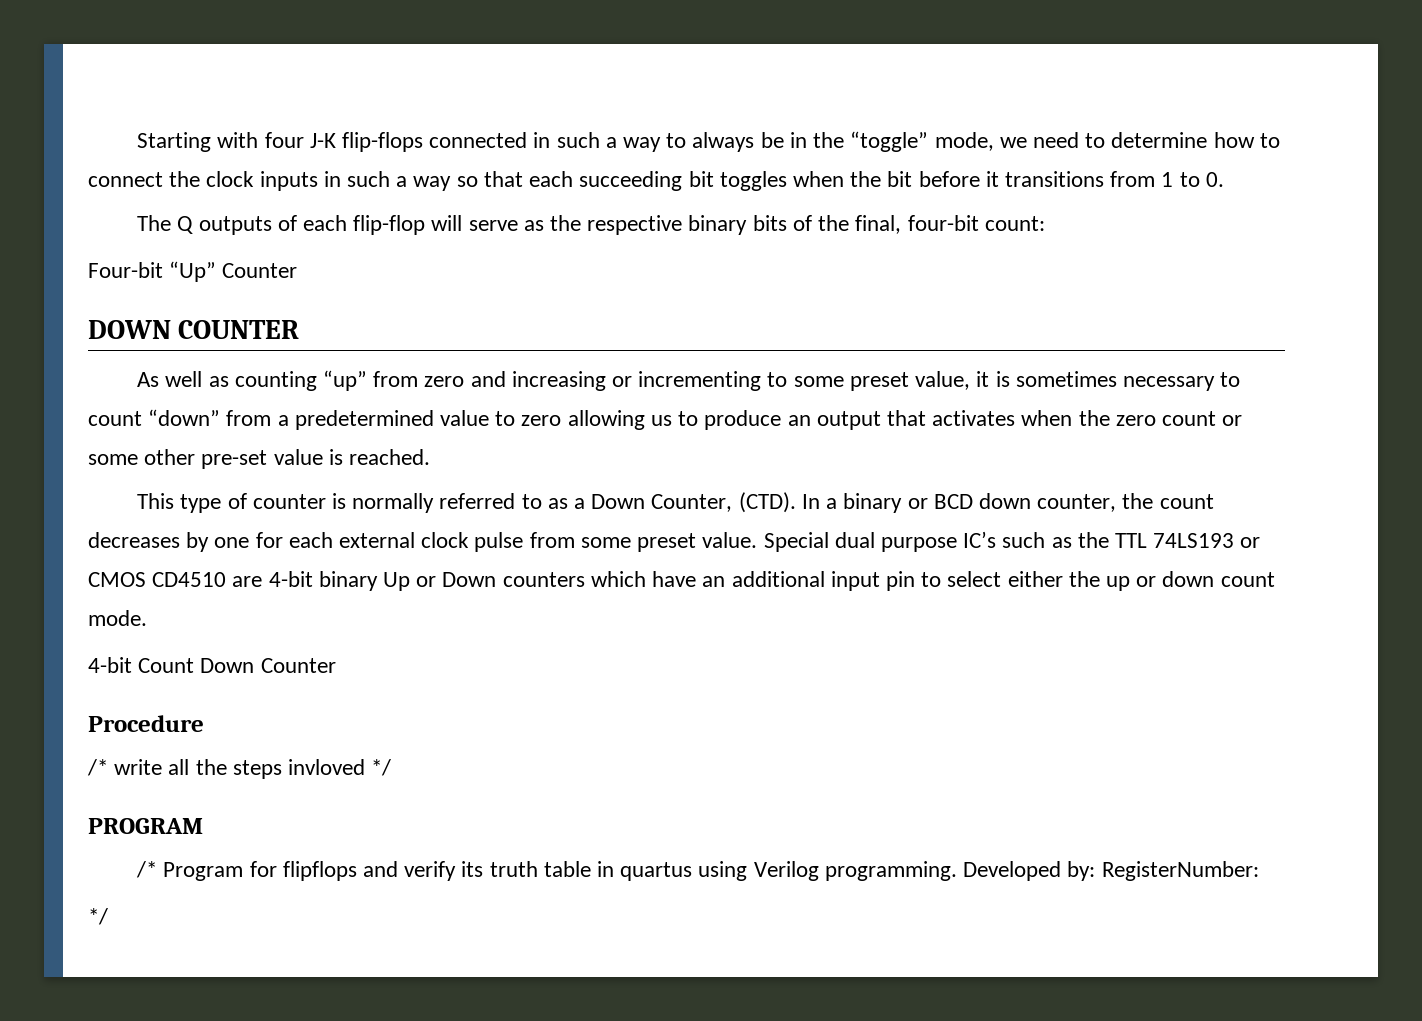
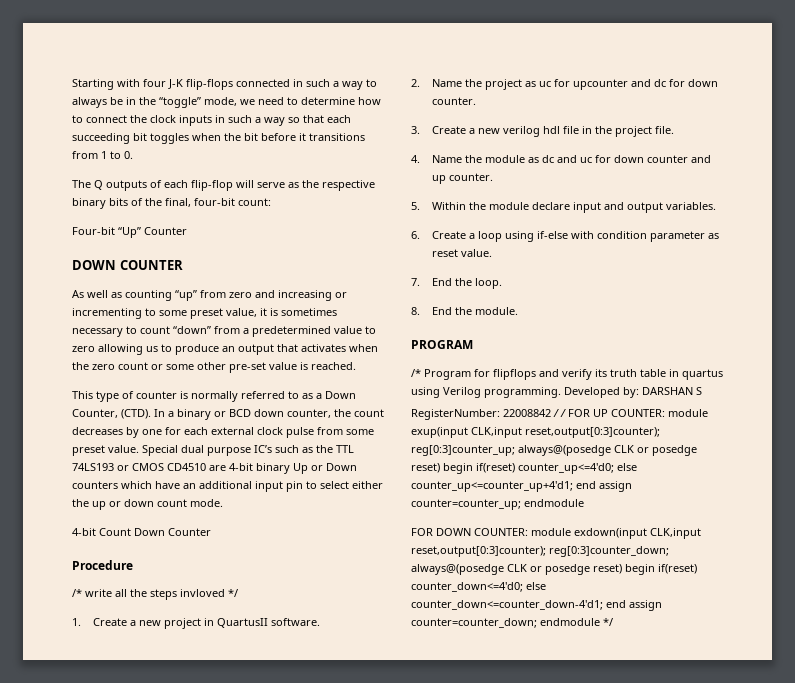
(392, 767) none -> [72,618,321,629] [411,79,719,90] [432,97,477,105] [411,126,675,137] [411,155,712,163] [432,173,494,184] [411,202,717,213] [411,231,720,242] [432,249,493,257] [411,278,503,289] [411,307,519,315] // 1. Create a new project in QuartusII software. // 2. Name the project as uc for upcounter and dc for down counter. // 3. Create a new verilog hdl file in the project file. // 4. Name the module as dc and uc for down counter and up counter. // 5. Within the module declare input and output variables. // 6. Create a loop using if-else with condition parameter as reset value. // 7. End the loop. // 8. End the module.
(1096, 871) none -> [642,387,702,395] DARSHAN S //
(1259, 871) // -> [503,409,708,417] [411,427,660,438] [411,445,697,456] [411,463,637,474] [411,481,632,492] [411,499,584,510] [411,528,701,539] [411,546,669,557] [411,564,697,575] [411,582,546,592] [411,600,662,611] [411,618,600,628] 22008842 / / FOR UP COUNTER: module exup(input CLK,input reset,output[0:3]counter); reg[0:3]counter_up; always@(posedge CLK or posedge reset) begin if(reset) counter_up<=4'd0; else counter_up<=counter_up+4'd1; end assign counter=counter_up; endmodule // FOR DOWN COUNTER: module exdown(input CLK,input reset,output[0:3]counter); reg[0:3]counter_down; always@(posedge CLK or posedge reset) begin if(reset) counter_down<=4'd0; else counter_down<=counter_down-4'd1; end assign counter=counter_down; endmodule

